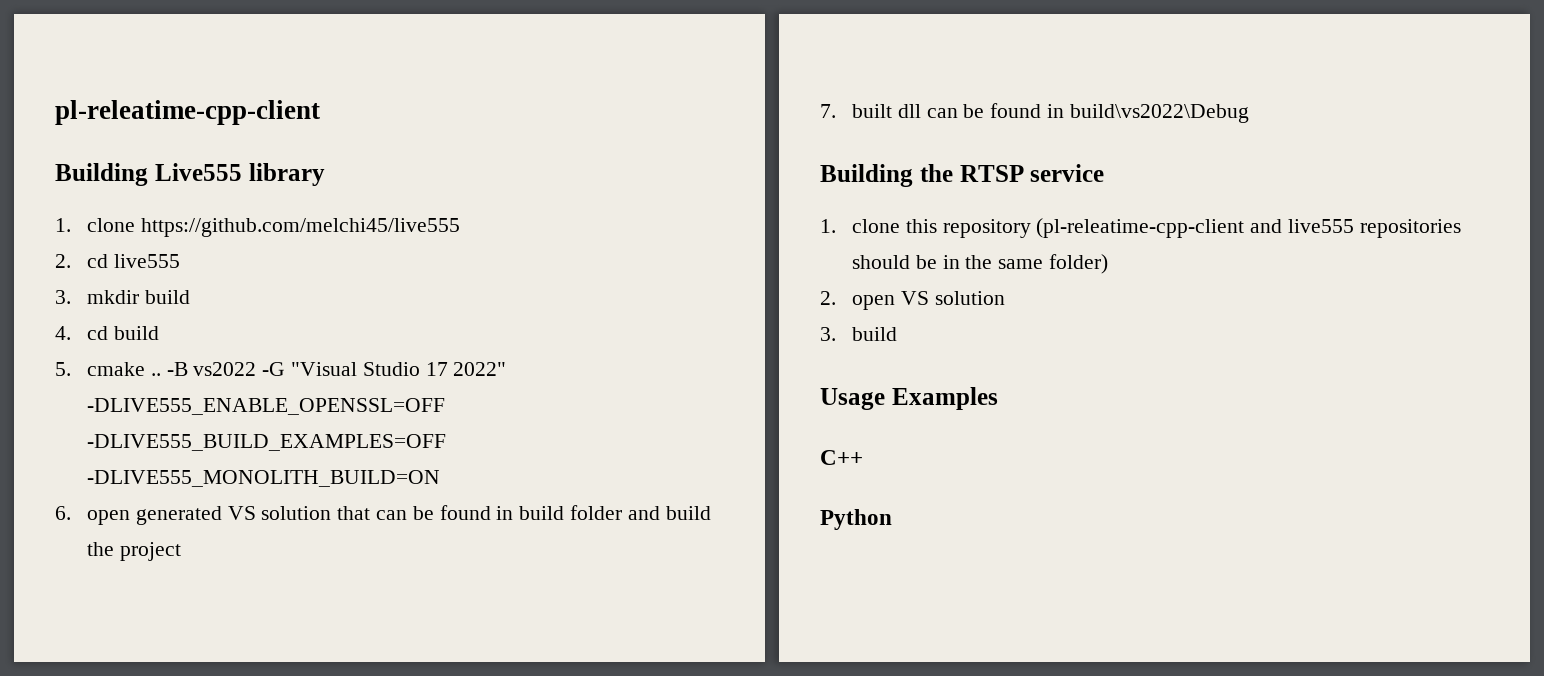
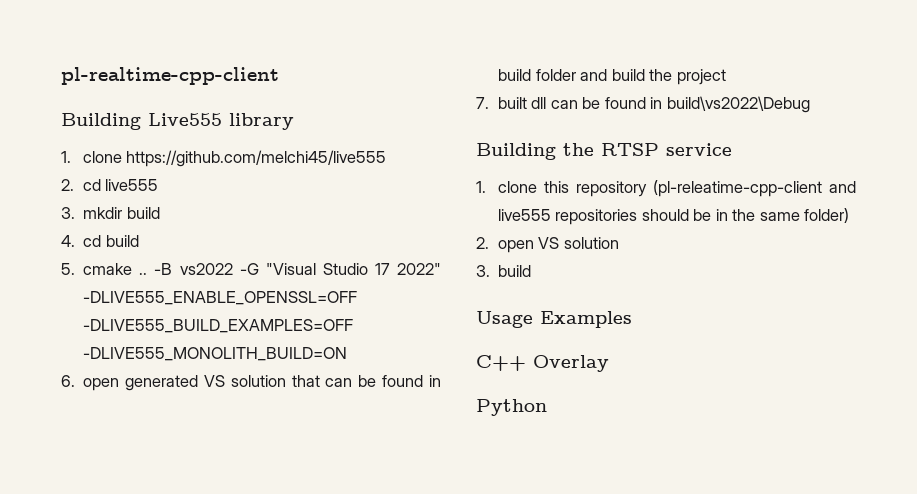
[55,100,320,125] pl-releatime-cpp-client -> [61,67,279,85] pl-realtime-cpp-client
(863, 457) none -> [533,355,609,372] Overlay

